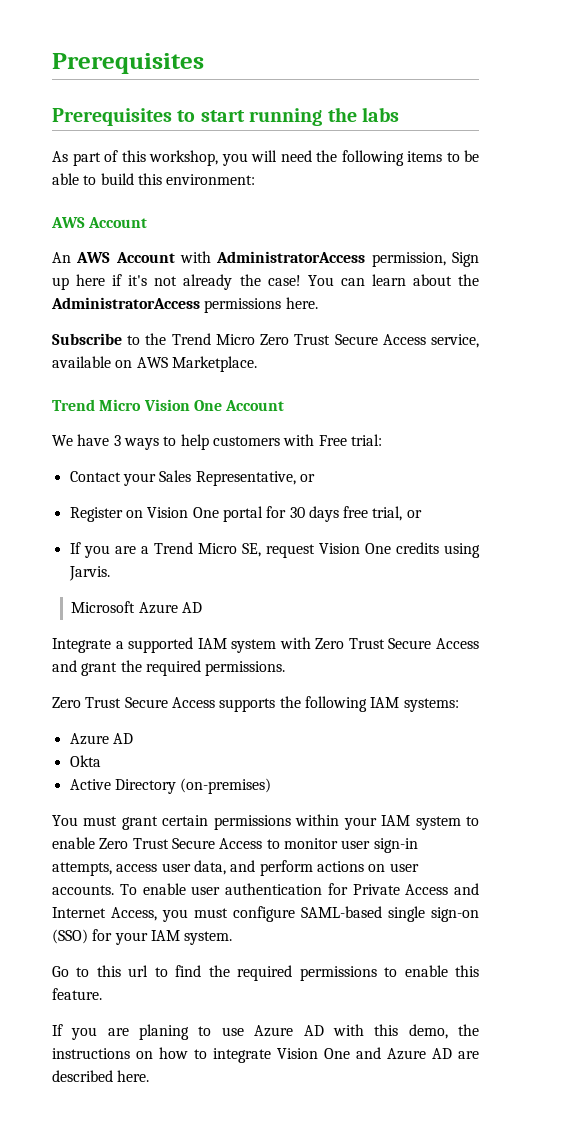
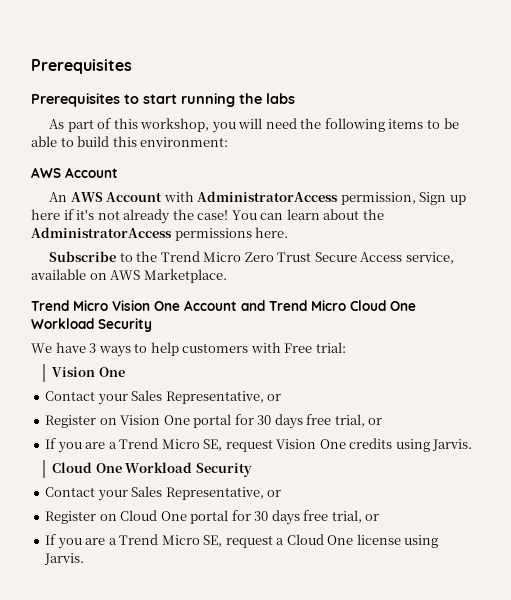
(285, 405) none -> [241,300,416,311] [31,318,152,332] and Trend Micro Cloud One Workload Security
(382, 440) none -> [52,367,125,377] // Vision One
[71,601,203,614] [52,637,479,653] [52,660,286,676] [52,696,459,712] [69,733,133,745] [69,755,101,767] [69,778,272,794] [52,814,480,830] [52,837,418,853] [52,860,419,876] [52,883,479,895] [52,906,479,922] [52,929,233,945] [52,965,479,981] [52,988,102,1000] [52,1024,480,1040] [52,1047,479,1063] [52,1070,150,1082] Microsoft Azure AD // Integrate a supported IAM system with Zero Trust Secure Access and grant the required permissions. // Zero Trust Secure Access supports the following IAM systems: // Azure AD // Okta // Active Directory (on-premises) // You must grant certain permissions within your IAM system to enable Zero Trust Secure Access to monitor user sign-in attempts, access user data, and perform actions on user accounts. To enable user authentication for Private Access and Internet Access, you must configure SAML-based single sign-on (SSO) for your IAM system. // Go to this url to find the required permissions to enable this feature. // If you are planing to use Azure AD with this demo, the instructions on how to integrate Vision One and Azure AD are described here. -> [52,462,252,477] [45,486,282,501] [45,510,380,525] [45,534,439,549] [44,553,85,565] Cloud One Workload Security // Contact your Sales Representative, or // Register on Cloud One portal for 30 days free trial, or // If you are a Trend Micro SE, request a Cloud One license using Jarvis.

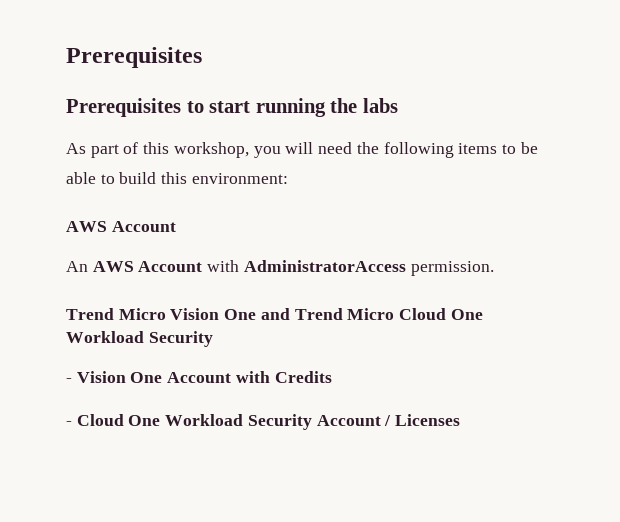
[340,192,466,205] [31,209,384,224] [31,227,289,241] [49,251,454,264] [31,269,227,283] permission, Sign up here if it's not already the case! You can learn about the AdministratorAccess permissions here. // Subscribe to the Trend Micro Zero Trust Secure Access service, available on AWS Marketplace. -> [410,261,494,276] permission.
[184,300,237,311] Account -> (257, 314) none
[31,342,346,357] [52,367,125,377] [45,390,282,405] [45,414,383,429] [45,438,473,453] [52,462,252,477] [45,486,282,501] [45,510,380,525] [45,534,439,549] [44,553,85,565] We have 3 ways to help customers with Free trial: // Vision One // Contact your Sales Representative, or // Register on Vision One portal for 30 days free trial, or // If you are a Trend Micro SE, request Vision One credits using Jarvis. // Cloud One Workload Security // Contact your Sales Representative, or // Register on Cloud One portal for 30 days free trial, or // If you are a Trend Micro SE, request a Cloud One license using Jarvis. -> [66,371,332,383] [66,414,461,430] - Vision One Account with Credits // - Cloud One Workload Security Account / Licenses

